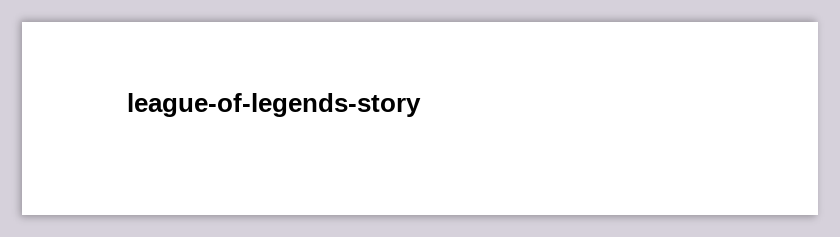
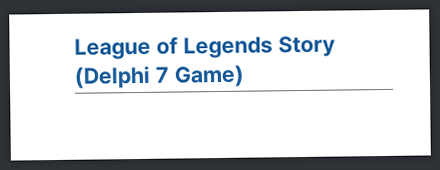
[127,93,421,117] league-of-legends-story -> [74,35,336,60] [74,64,245,89] League of Legends Story (Delphi 7 Game)

